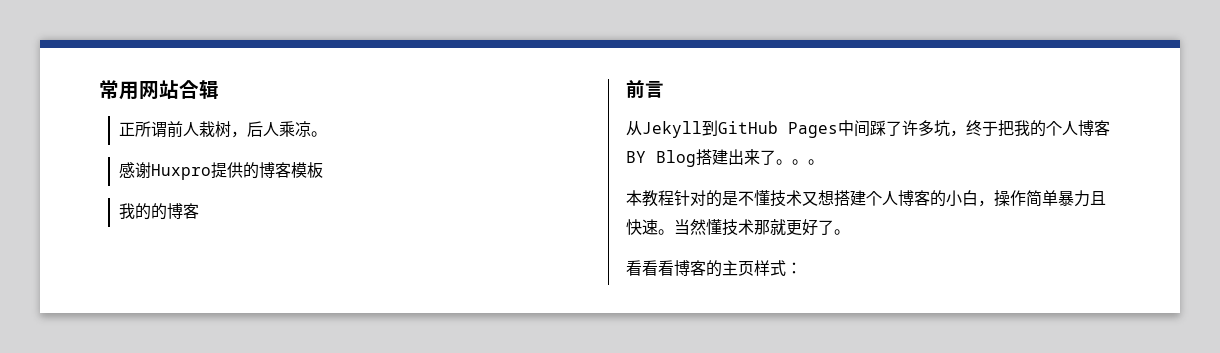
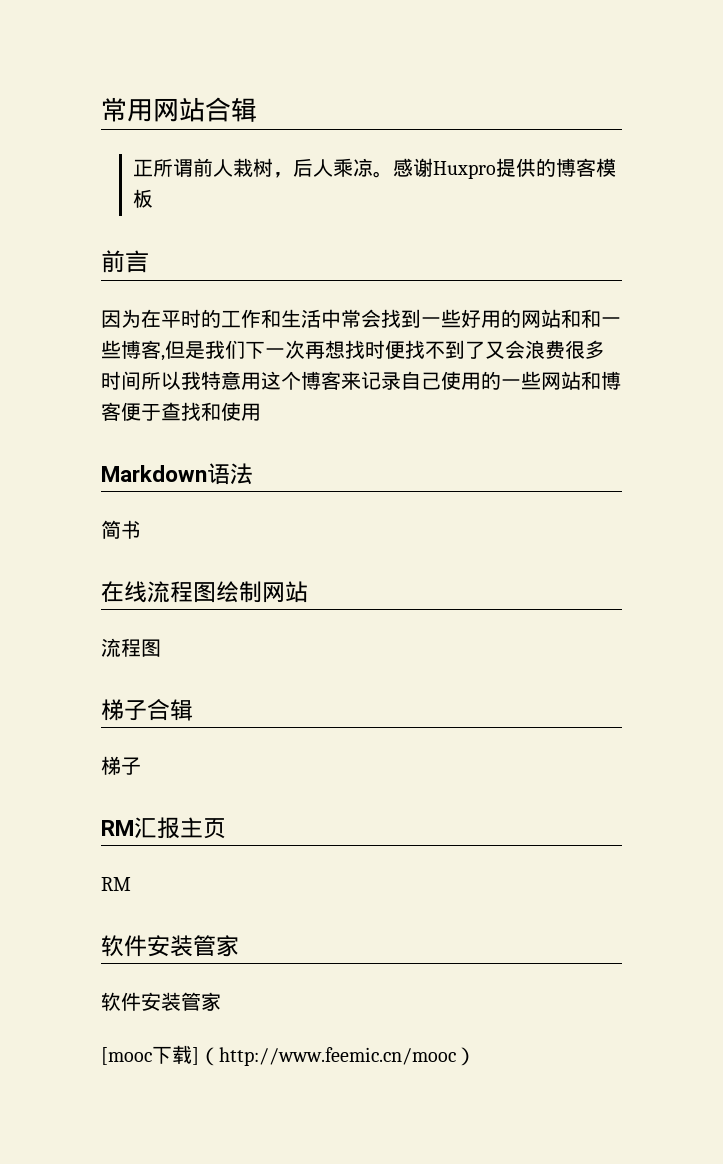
(328, 134) // -> (393, 174) none
[119,203,200,220] // 我的的博客 -> (153, 198) none
[626,120,1110,138] [626,149,824,167] [626,190,1106,207] [626,219,850,236] [626,260,802,277] 从Jekyll到GitHub Pages中间踩了许多坑，终于把我的个人博客BY Blog搭建出来了。。。 // 本教程针对的是不懂技术又想搭建个人博客的小白，操作简单暴力且快速。当然懂技术那就更好了。 // 看看看博客的主页样式： -> [101,309,621,328] [101,340,605,361] [101,371,621,390] [101,402,261,421] [101,463,253,485] [101,520,141,539] [101,581,308,603] [101,638,161,657] [101,699,193,721] [101,756,141,775] [101,817,226,839] [101,877,131,891] [101,935,239,957] [101,992,221,1011] [101,1045,476,1066] 因为在平时的工作和生活中常会找到一些好用的网站和和一些博客,但是我们下一次再想找时便找不到了又会浪费很多时间所以我特意用这个博客来记录自己使用的一些网站和博客便于查找和使用 // Markdown语法 // 简书 // 在线流程图绘制网站 // 流程图 // 梯子合辑 // 梯子 // RM汇报主页 // RM // 软件安装管家 // 软件安装管家 // [mooc下载]（http://www.feemic.cn/mooc）

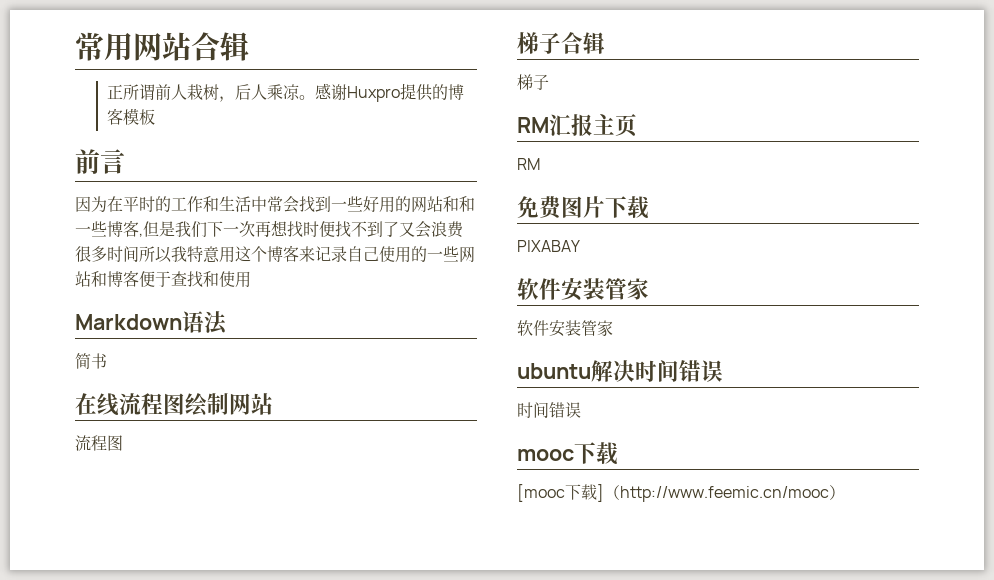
(131, 884) none -> [517,196,649,219] [517,240,580,252] // 免费图片下载 // PIXABAY
(221, 1001) none -> [517,360,723,382] [517,402,581,418] [517,442,618,465] // ubuntu解决时间错误 // 时间错误 // mooc下载

